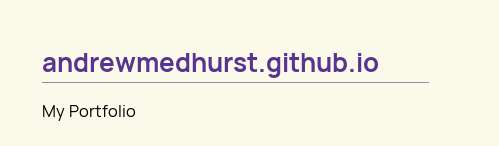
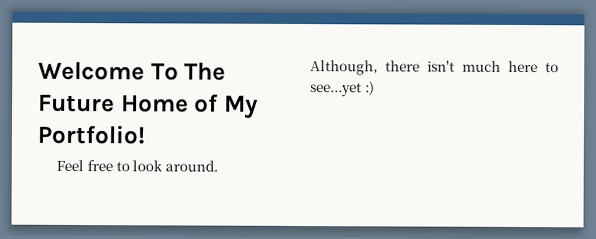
[42,53,379,78] [42,105,137,121] andrewmedhurst.github.io // My Portfolio -> [38,61,227,81] [38,94,259,119] [37,124,145,145] [56,159,218,172] [310,60,559,76] [310,81,375,97] Welcome To The Future Home of My Portfolio! // Feel free to look around. Although, there isn't much here to see...yet :)

